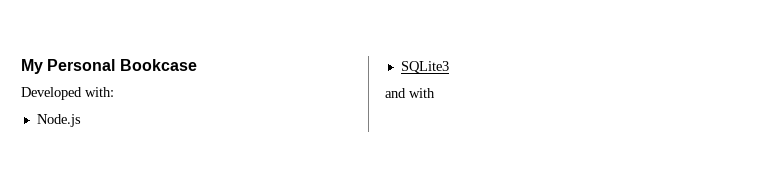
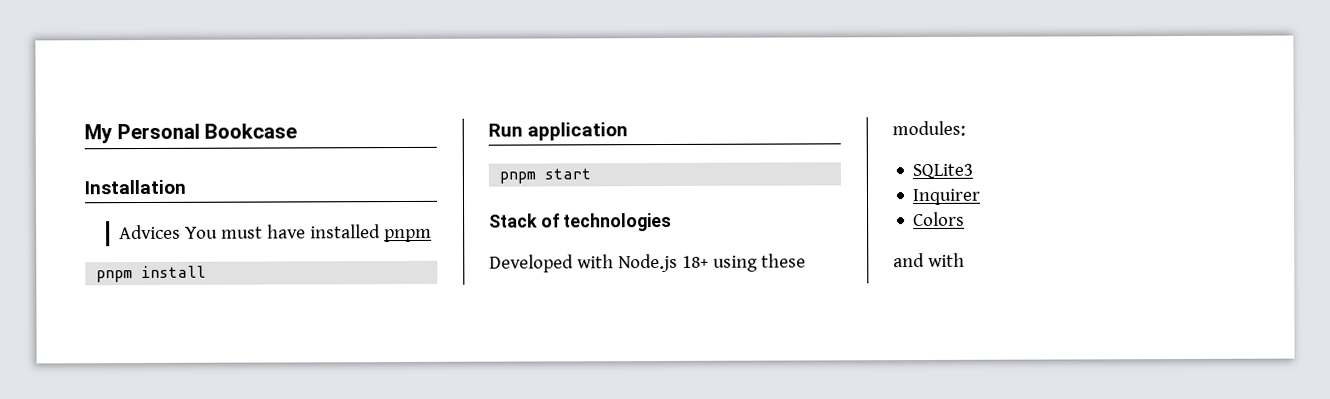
(197, 65) none -> [84,179,186,195] [118,224,432,243] [96,265,207,283] [488,122,629,141] [499,168,592,184] [489,212,673,232] // Installation // Advices You must have installed pnpm // pnpm install // Run application // pnpm start // Stack of technologies
[85,87,114,97] with: // -> [576,254,614,269] with
(81, 120) none -> [681,253,806,272] [892,120,966,137] 18+ using these modules:
(449, 67) none -> [912,188,982,206] [913,211,966,227] // Inquirer // Colors

